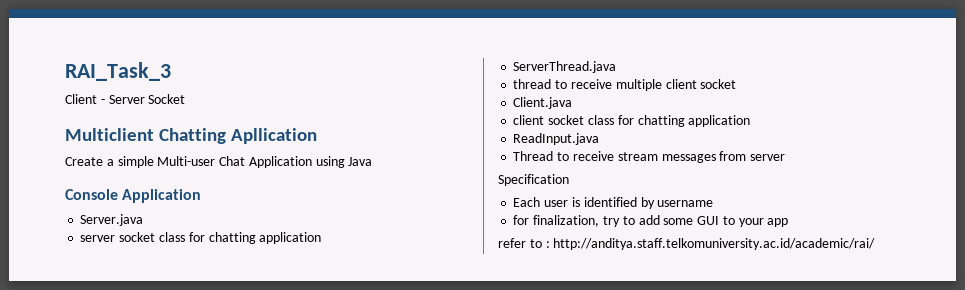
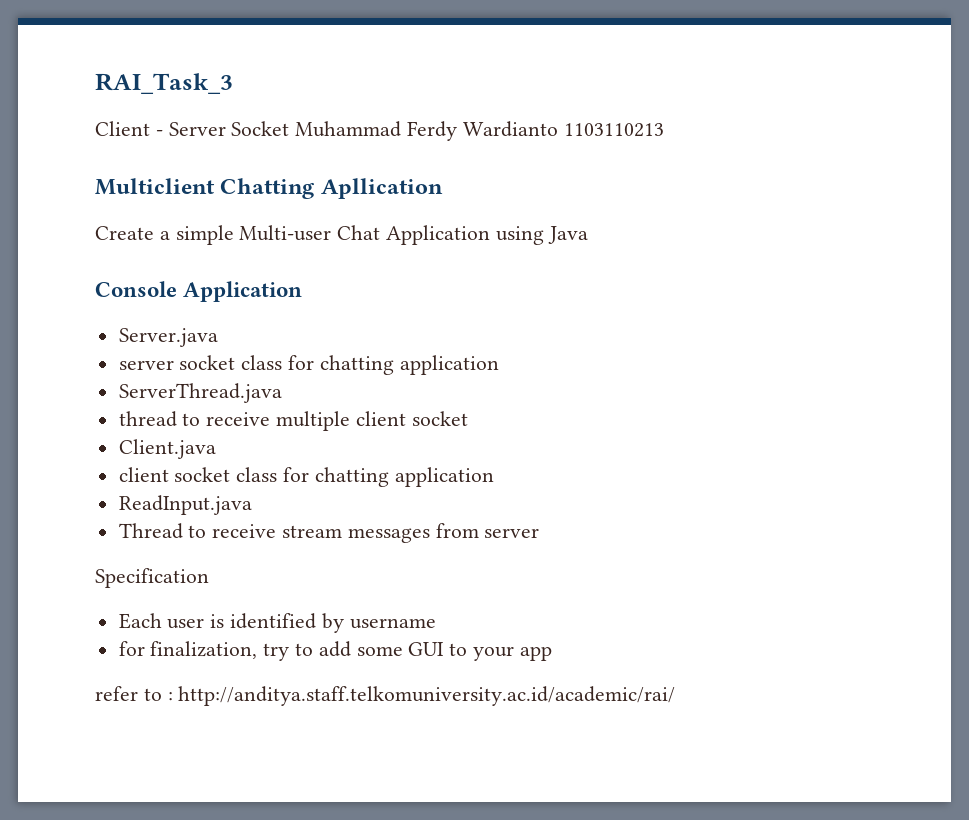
(186, 99) none -> [295,121,664,141] Muhammad Ferdy Wardianto 1103110213

